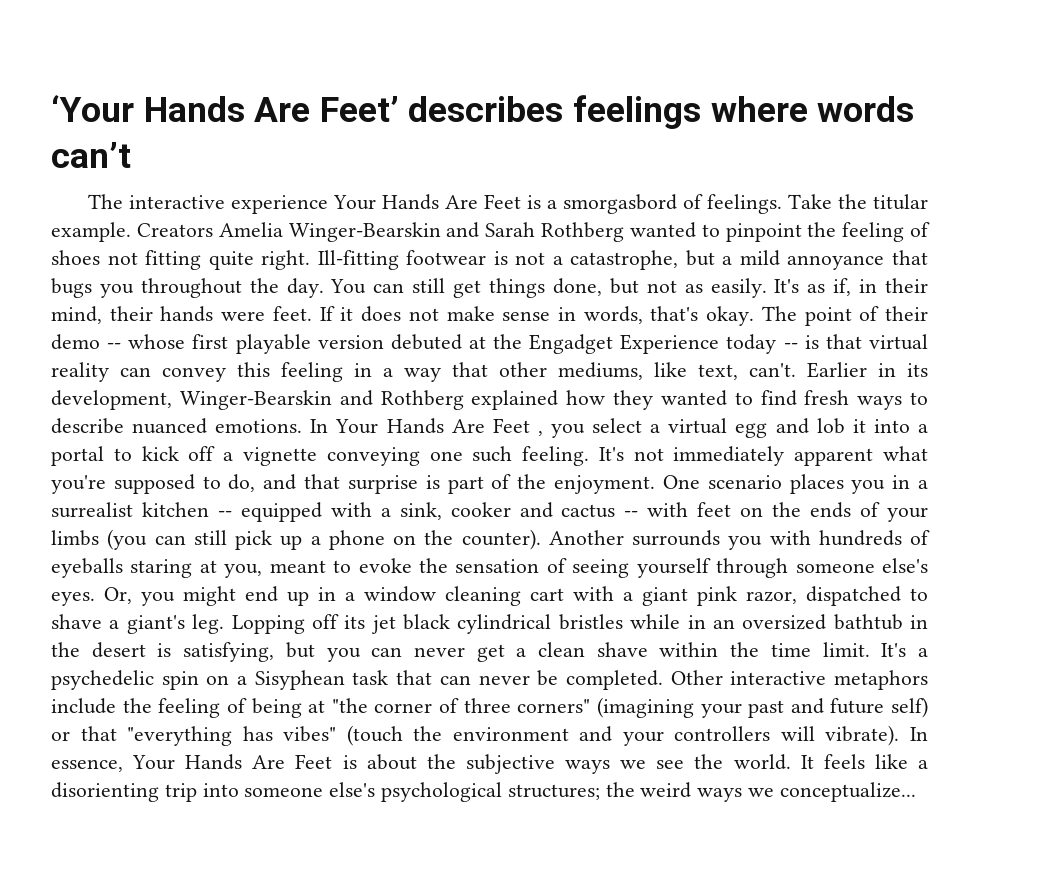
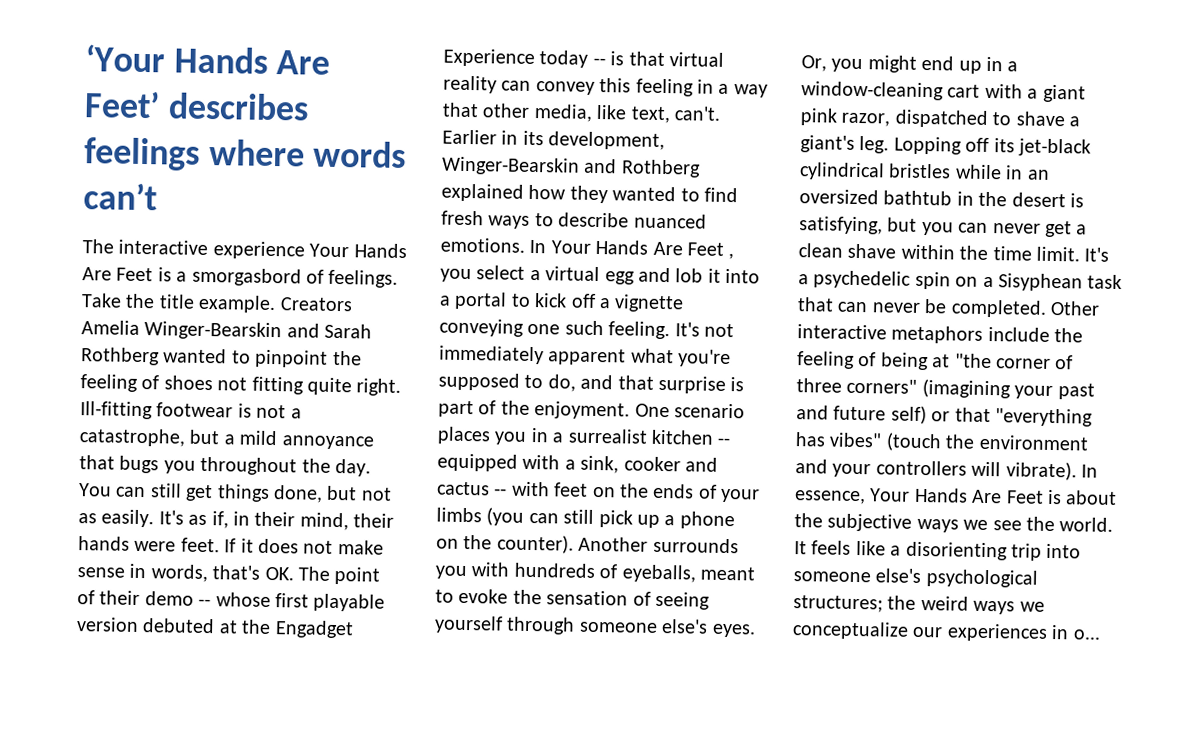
[873,194,929,210] titular -> [158,294,195,309] title
[706,306,755,326] okay. -> [264,566,294,581] OK.
[558,362,643,380] mediums, -> [533,104,593,122] media,
[51,558,263,578] eyeballs staring at you, -> [621,564,696,583] eyeballs,
[364,586,521,606] window cleaning -> [801,81,944,101] window-cleaning
[370,614,450,634] jet black -> [1018,138,1091,157] jet-black
[779,782,916,802] conceptualize... -> [792,621,1101,642] conceptualize our experiences in o...

